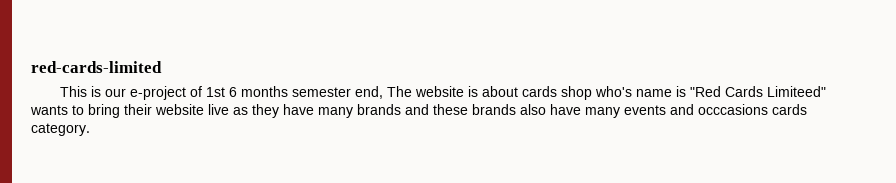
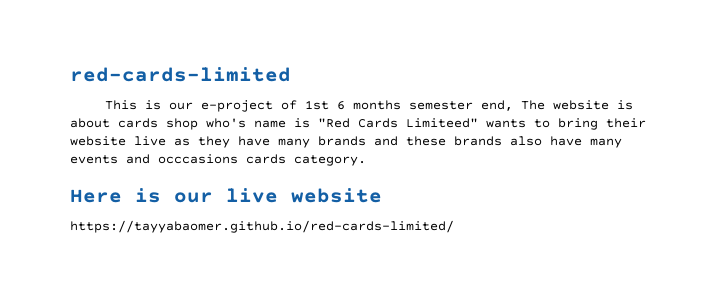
(90, 129) none -> [70,188,382,203] [70,220,454,233] // Here is our live website // https://tayyabaomer.github.io/red-cards-limited/

